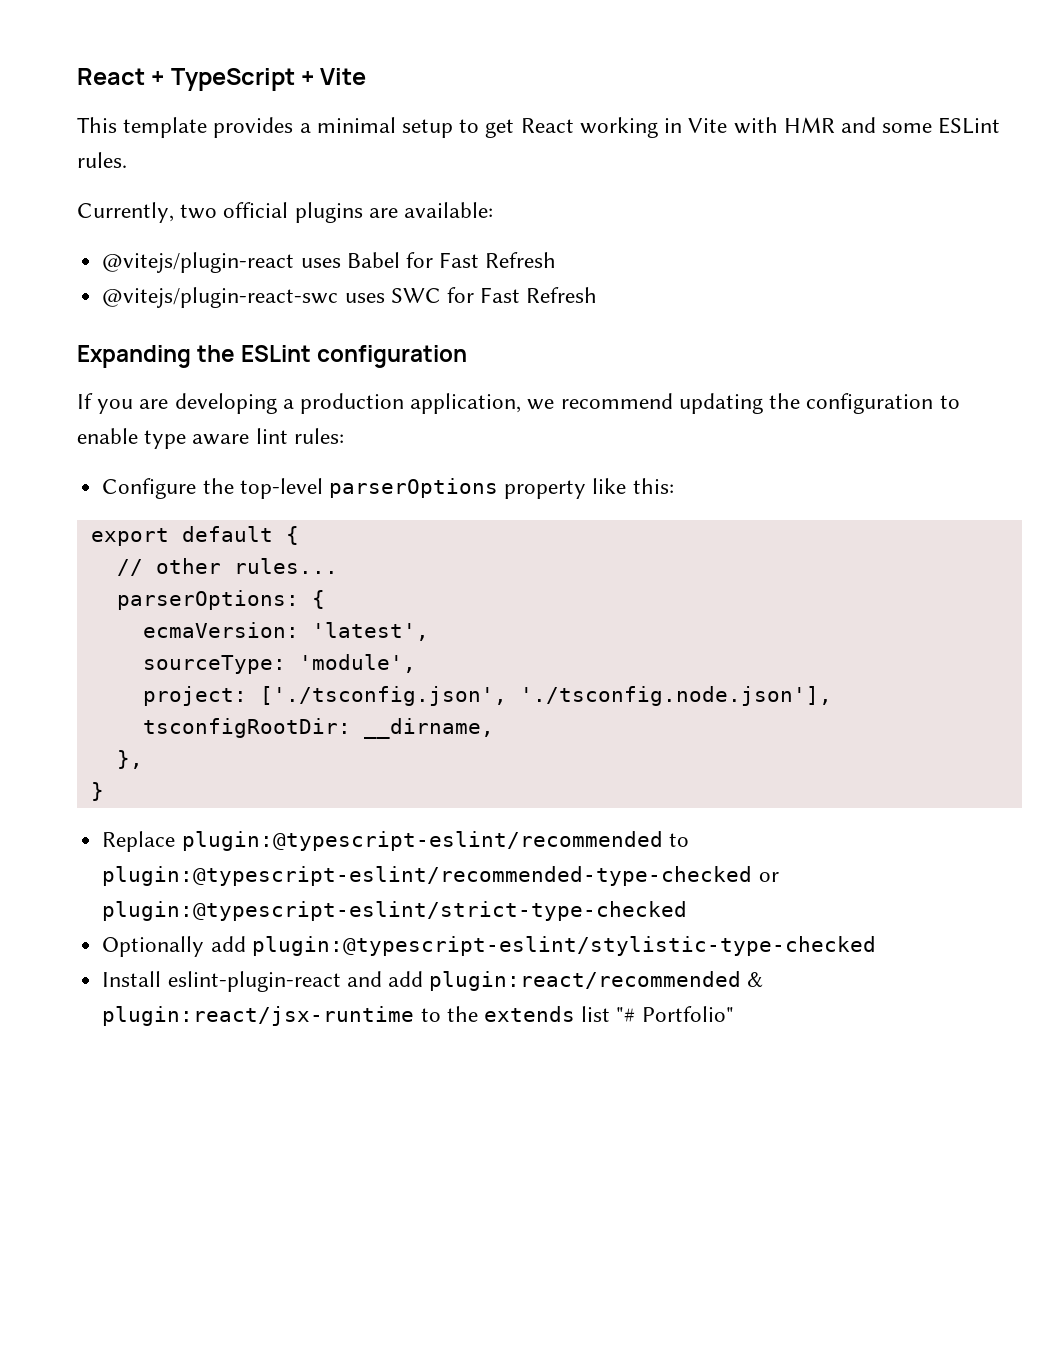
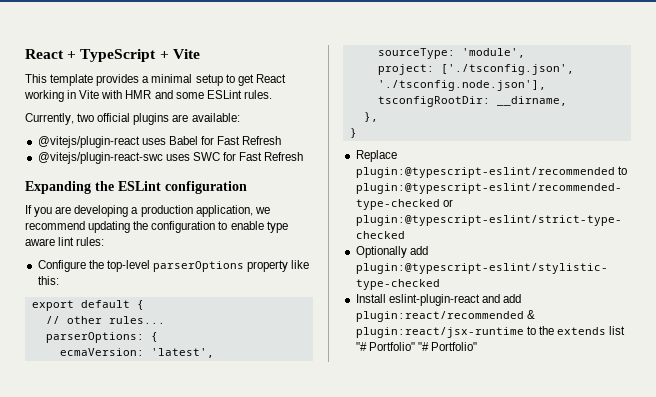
(734, 1014) none -> [417,342,477,351] "# Portfolio"

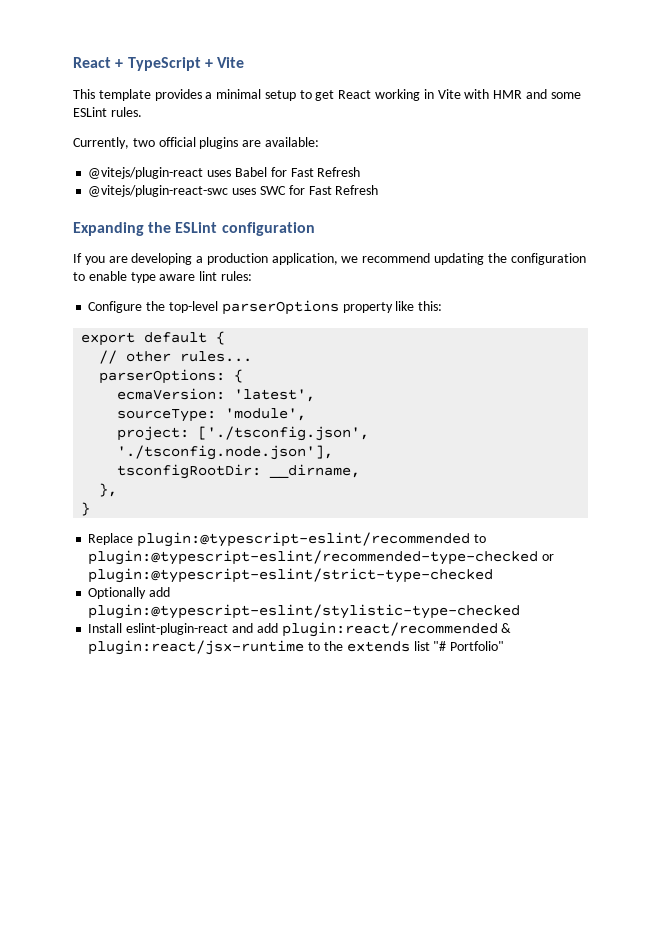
[417,342,477,351] "# Portfolio" -> (505, 646) none

